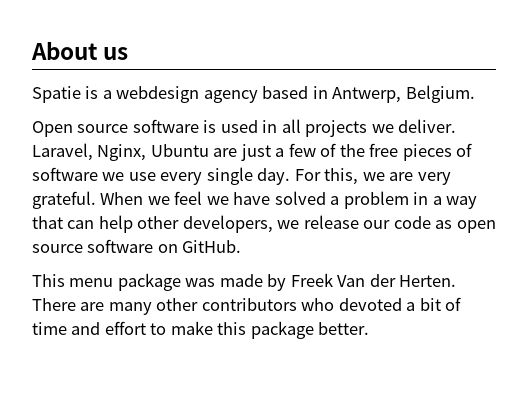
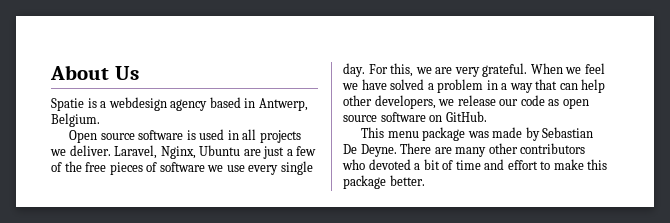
[103,47,129,60] us -> [114,66,139,80] Us
[290,273,457,287] Freek Van der Herten. -> [542,127,594,138] [343,144,397,157] Sebastian De Deyne.

